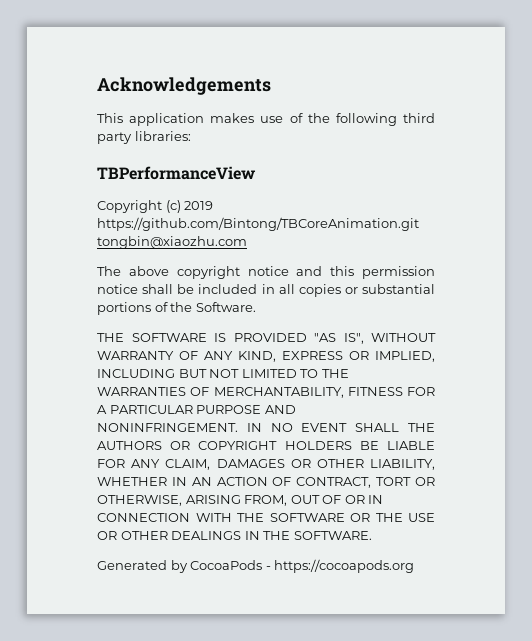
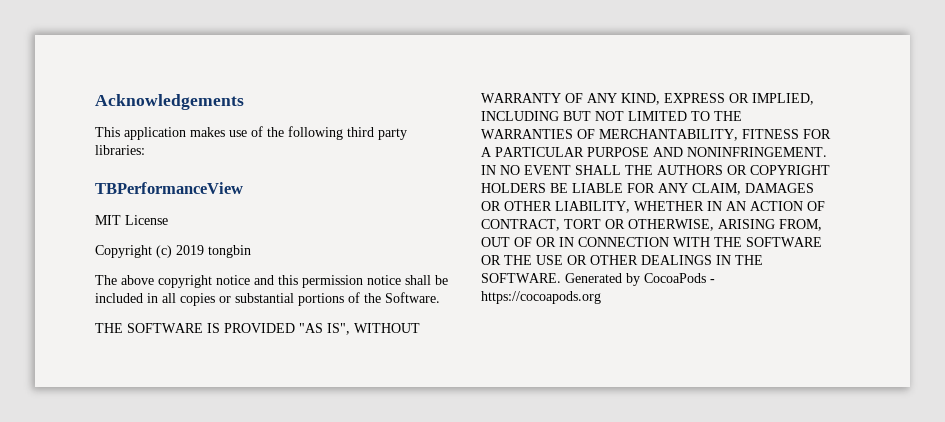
(256, 173) none -> [95,215,168,225] // MIT License
[97,217,419,231] [97,236,247,249] https://github.com/Bintong/TBCoreAnimation.git tongbin@xiaozhu.com -> [208,245,251,258] tongbin
(372, 535) // -> (561, 278) none

